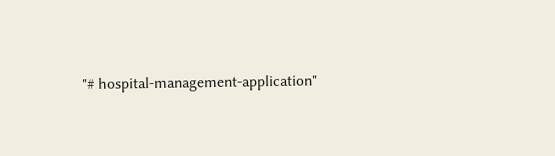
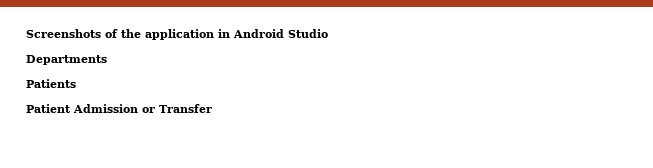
[81,74,319,93] "# hospital-management-application" -> [26,29,328,40] [26,55,107,65] [26,79,76,88] [26,104,212,113] Screenshots of the application in Android Studio // Departments // Patients // Patient Admission or Transfer

